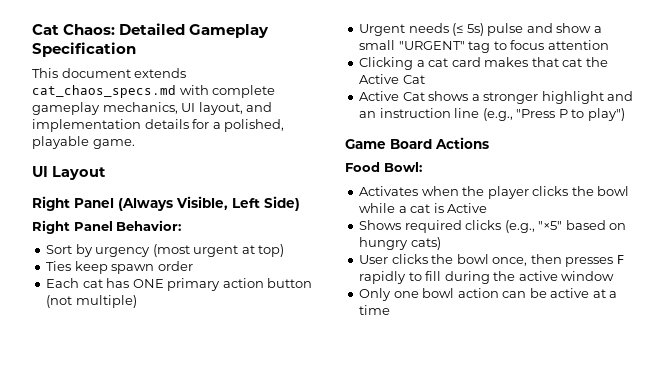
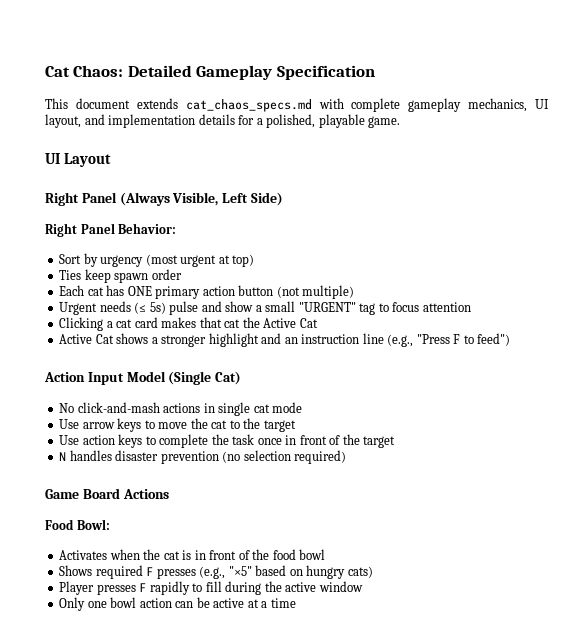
[558,108,625,121] P to play") -> [453,333,511,346] [44,371,242,385] [59,402,303,416] [59,418,296,432] [59,434,396,448] [59,450,347,464] F to feed") // Action Input Model (Single Cat) // No click-and-mash actions in single cat mode // Use arrow keys to move the cat to the target // Use action keys to complete the task once in front of the target // N handles disaster prevention (no selection required)
[487,186,630,199] [359,203,488,213] player clicks the bowl while a cat is Active -> [163,549,326,560] cat is in front of the food bowl
[465,220,502,230] clicks -> [146,567,196,579] F presses
[359,254,562,266] User clicks the bowl once, then -> [59,581,95,595] Player

